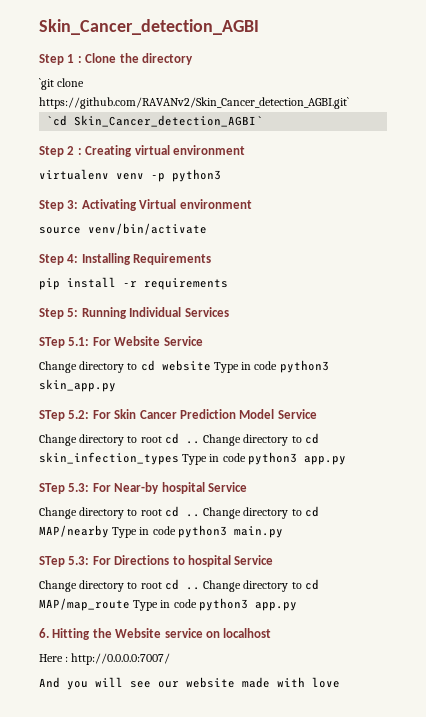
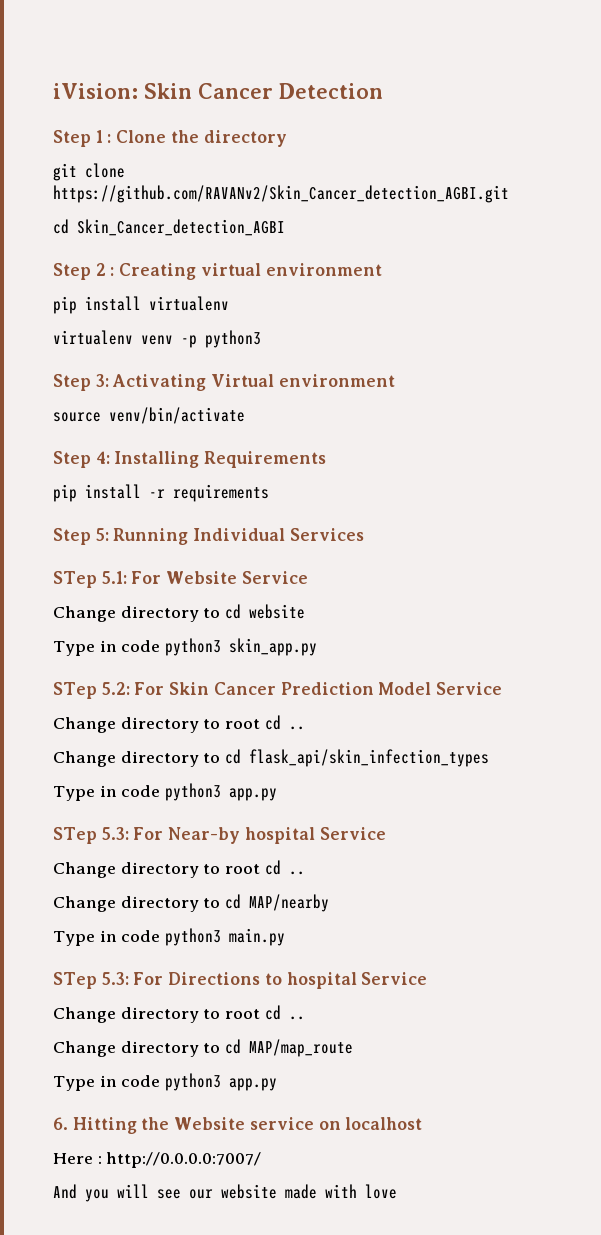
[39,19,259,35] Skin_Cancer_detection_AGBI -> [53,83,383,99] iVision: Skin Cancer Detection
[39,78,85,90] [39,97,349,109] [46,115,264,127] `git clone https://github.com/RAVANv2/Skin_Cancer_detection_AGBI.git` // `cd Skin_Cancer_detection_AGBI` -> [53,163,125,181] [53,185,509,203] [53,219,285,236] git clone https://github.com/RAVANv2/Skin_Cancer_detection_AGBI.git // cd Skin_Cancer_detection_AGBI
(245, 150) none -> [53,296,229,314] // pip install virtualenv
(211, 365) none -> (306, 611) //
[203,433,319,446] [39,452,179,465] Change directory to cd skin_infection_types -> [53,749,490,767] // Change directory to cd flask_api/skin_infection_types //
(200, 515) none -> (305, 873) //
(109, 531) none -> (330, 903) //
(200, 588) none -> (305, 1018) //
(130, 604) none -> (354, 1048) //

